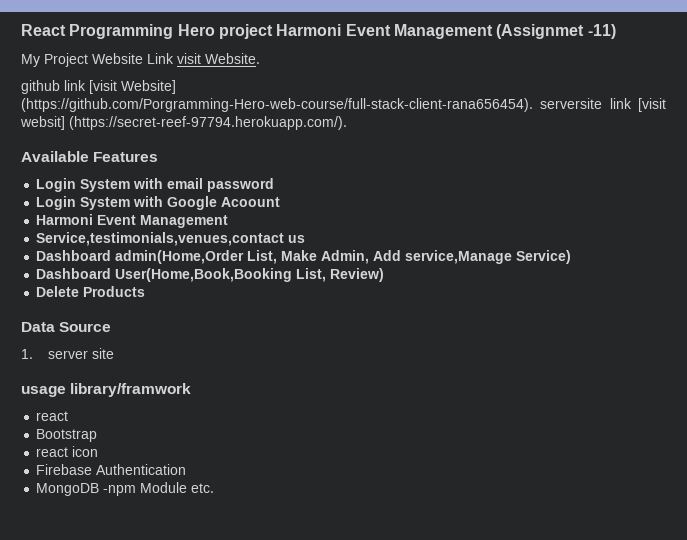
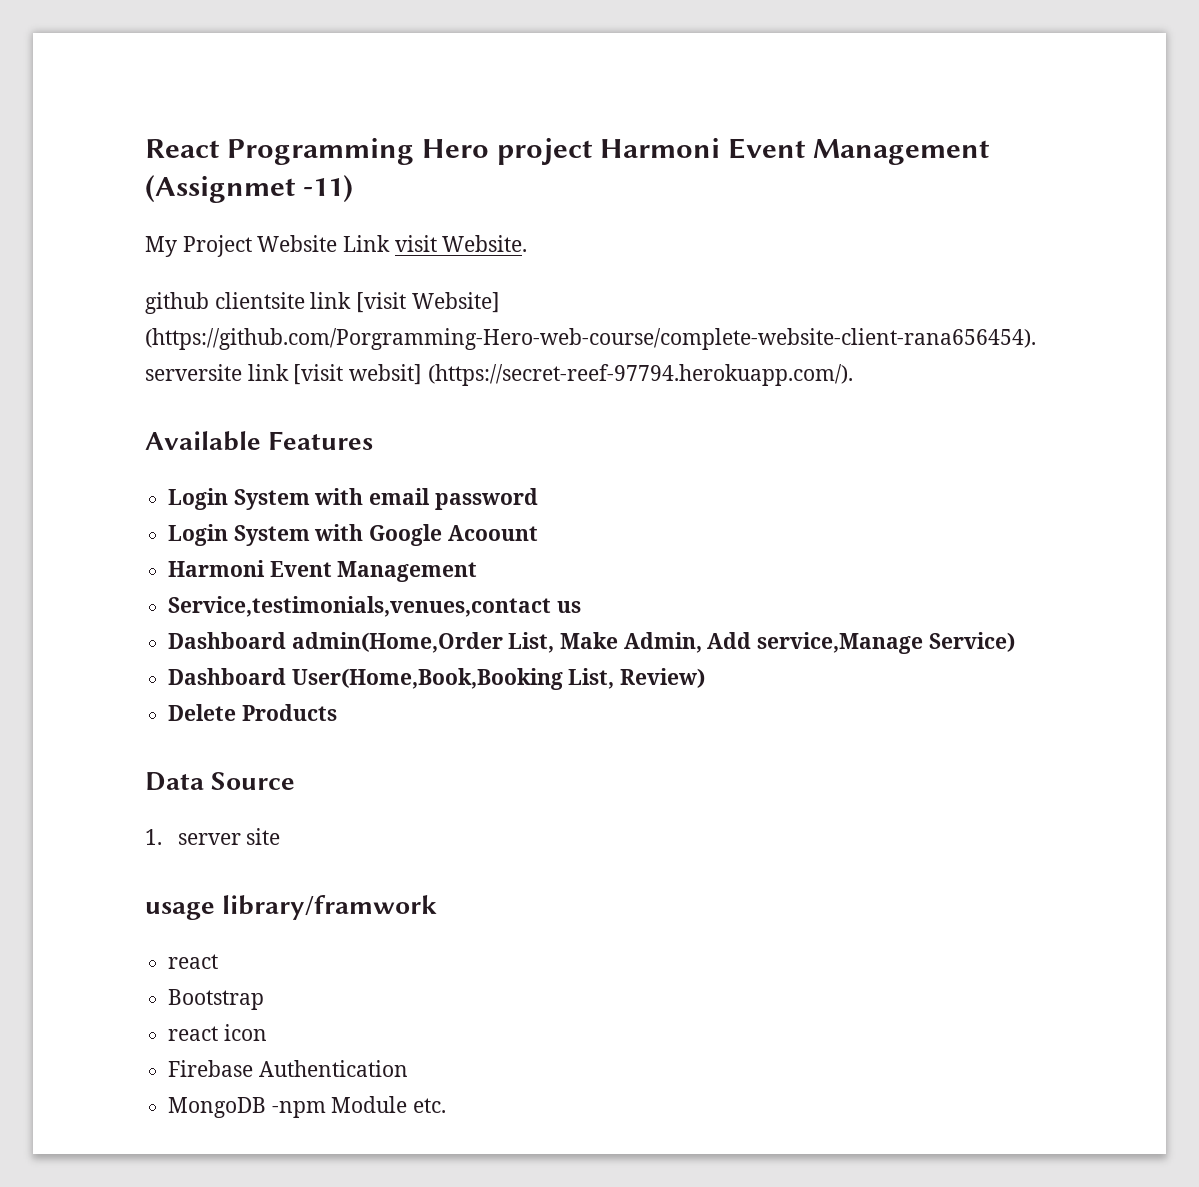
(60, 87) none -> [214,292,305,309] clientsite
[21,98,533,112] (https://github.com/Porgramming-Hero-web-course/full-stack-client-rana656454). -> [145,328,1036,350] (https://github.com/Porgramming-Hero-web-course/complete-website-client-rana656454).

